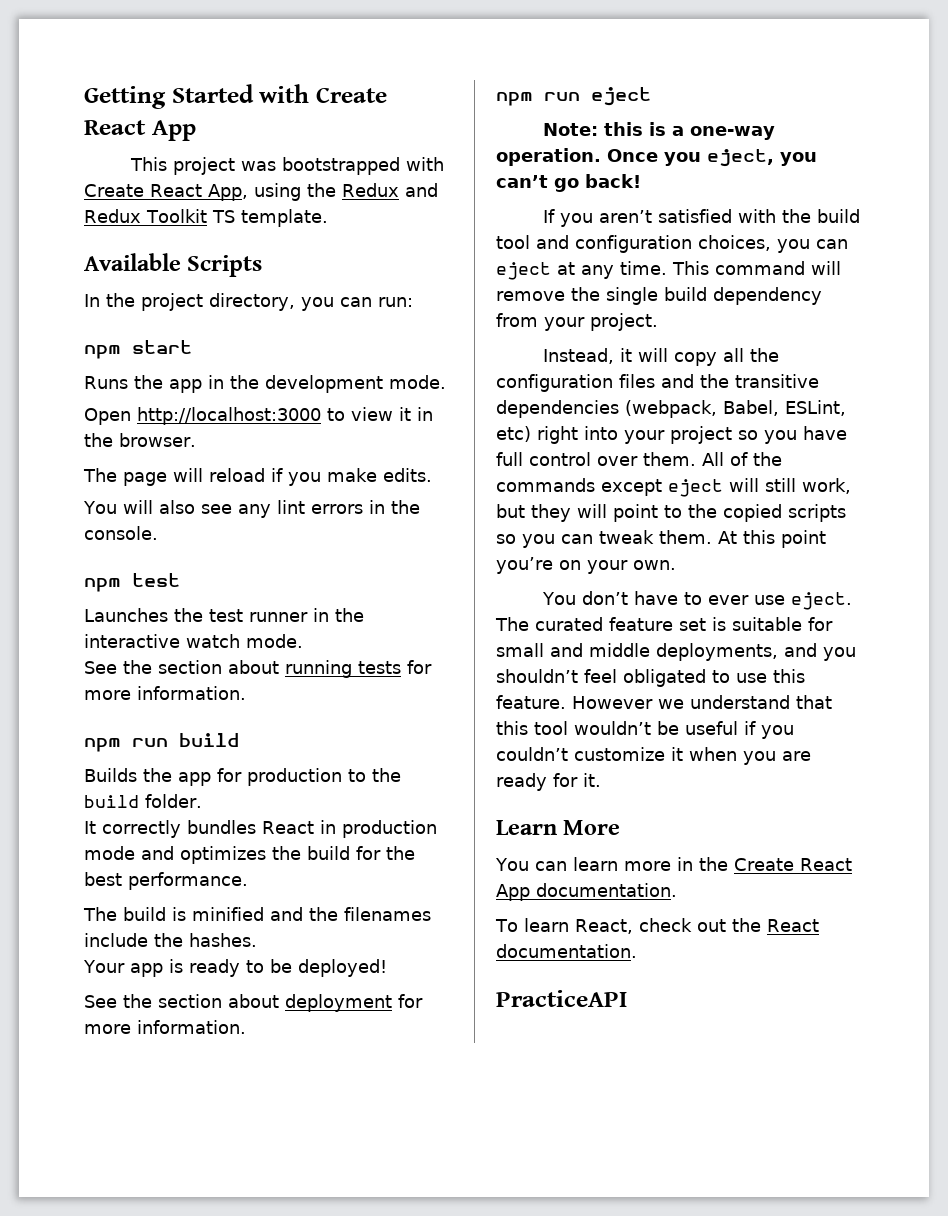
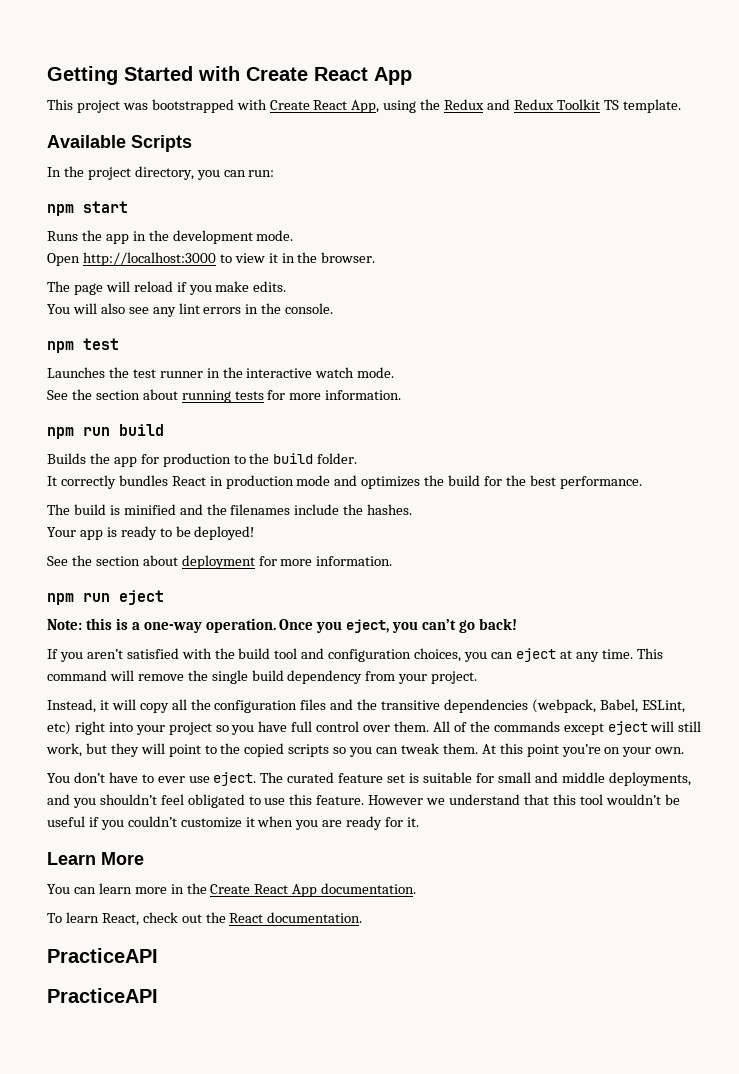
(627, 998) none -> [47,988,158,1003] // PracticeAPI

